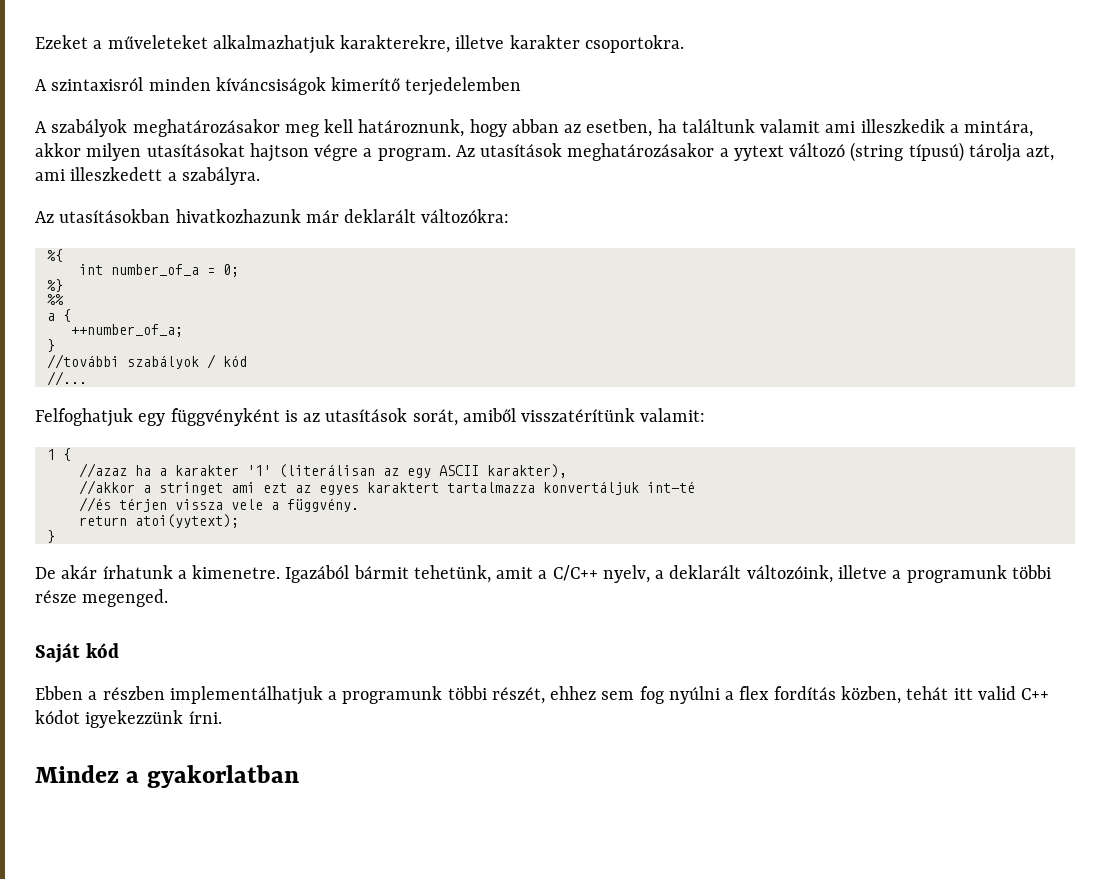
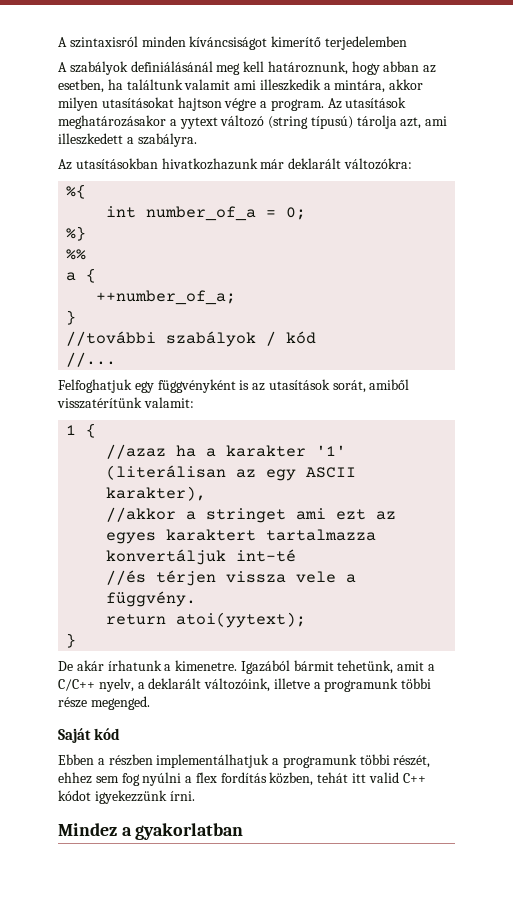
[35,35,684,54] Ezeket a műveleteket alkalmazhatjuk karakterekre, illetve karakter csoportokra. // -> (58, 42) none
[215,77,326,95] kíváncsiságok -> [189,36,268,50] kíváncsiságot
[132,119,280,137] meghatározásakor -> [130,61,213,72] definiálásánál

